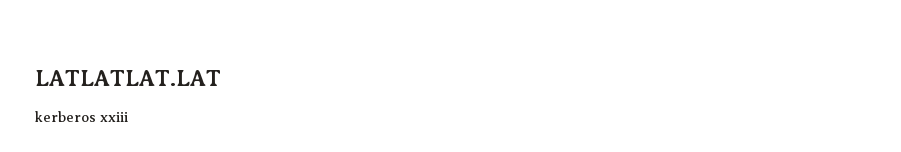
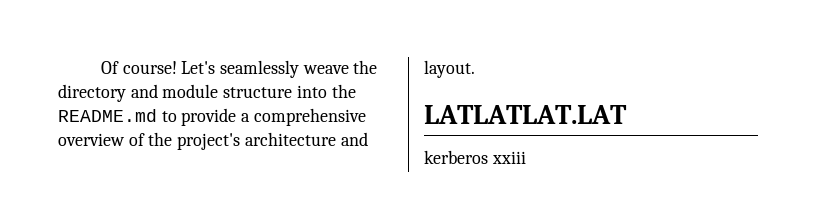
(35, 78) none -> [100,60,378,78] [58,84,356,102] [58,108,366,126] [58,132,368,150] [424,60,475,78] Of course! Let's seamlessly weave the directory and module structure into the README.md to provide a comprehensive overview of the project's architecture and layout. //

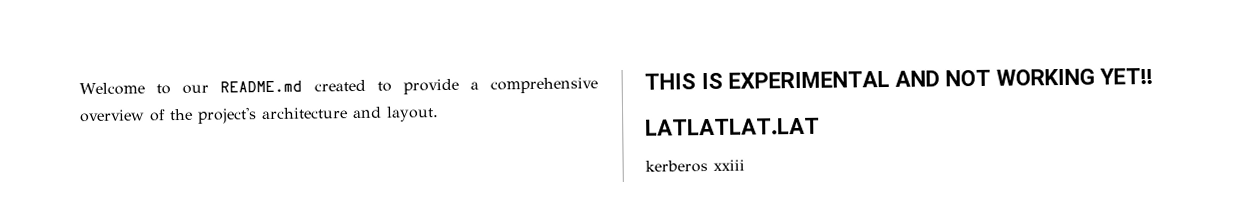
[100,60,378,78] [58,84,356,102] [58,109,157,122] Of course! Let's seamlessly weave the directory and module structure into the README.md -> [79,79,366,96] Welcome to our README.md created
(475, 69) none -> [644,67,1153,90] // THIS IS EXPERIMENTAL AND NOT WORKING YET!!

